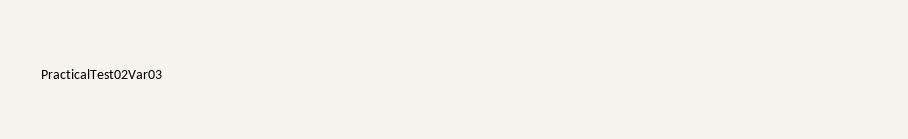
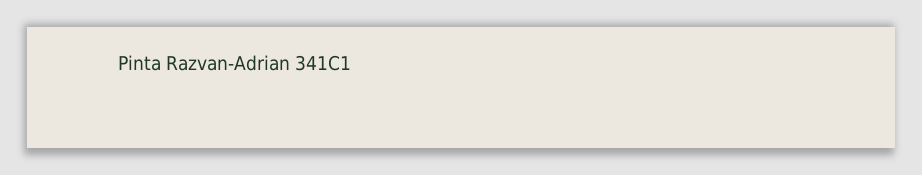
[41,69,162,79] PracticalTest02Var03 -> [118,55,352,71] Pinta Razvan-Adrian 341C1

